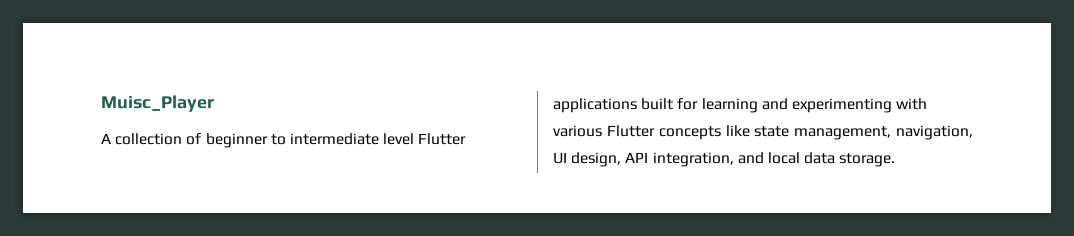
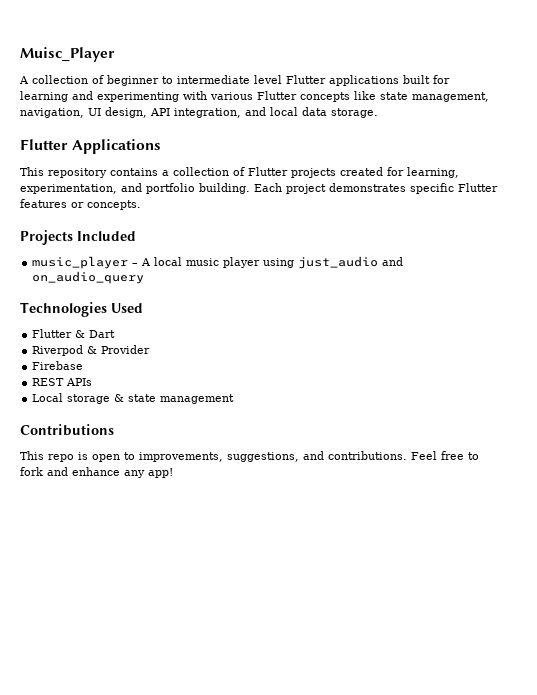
(896, 160) none -> [20,139,162,154] [20,167,459,178] [20,183,498,194] [20,199,141,210] [20,230,136,245] [32,256,404,269] [32,271,145,284] [20,302,143,317] [32,329,116,338] [32,345,151,356] [32,361,84,370] [32,378,93,386] [32,393,235,404] [20,424,114,436] [20,451,479,462] [20,467,173,478] // Flutter Applications // This repository contains a collection of Flutter projects created for learning, experimentation, and portfolio building. Each project demonstrates specific Flutter features or concepts. // Projects Included // music_player – A local music player using just_audio and on_audio_query // Technologies Used // Flutter & Dart // Riverpod & Provider // Firebase // REST APIs // Local storage & state management // Contributions // This repo is open to improvements, suggestions, and contributions. Feel free to fork and enhance any app!

